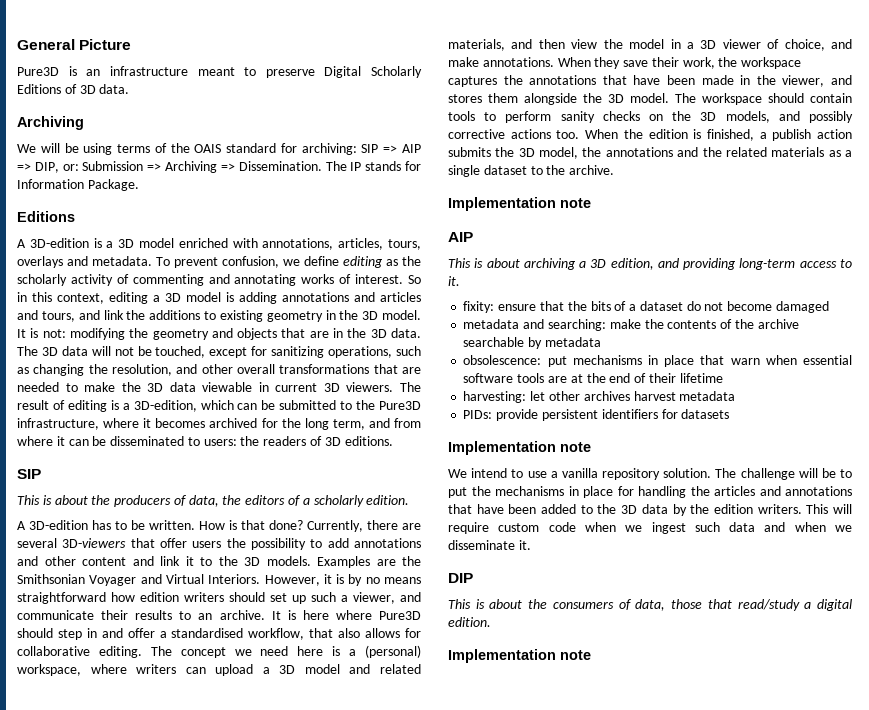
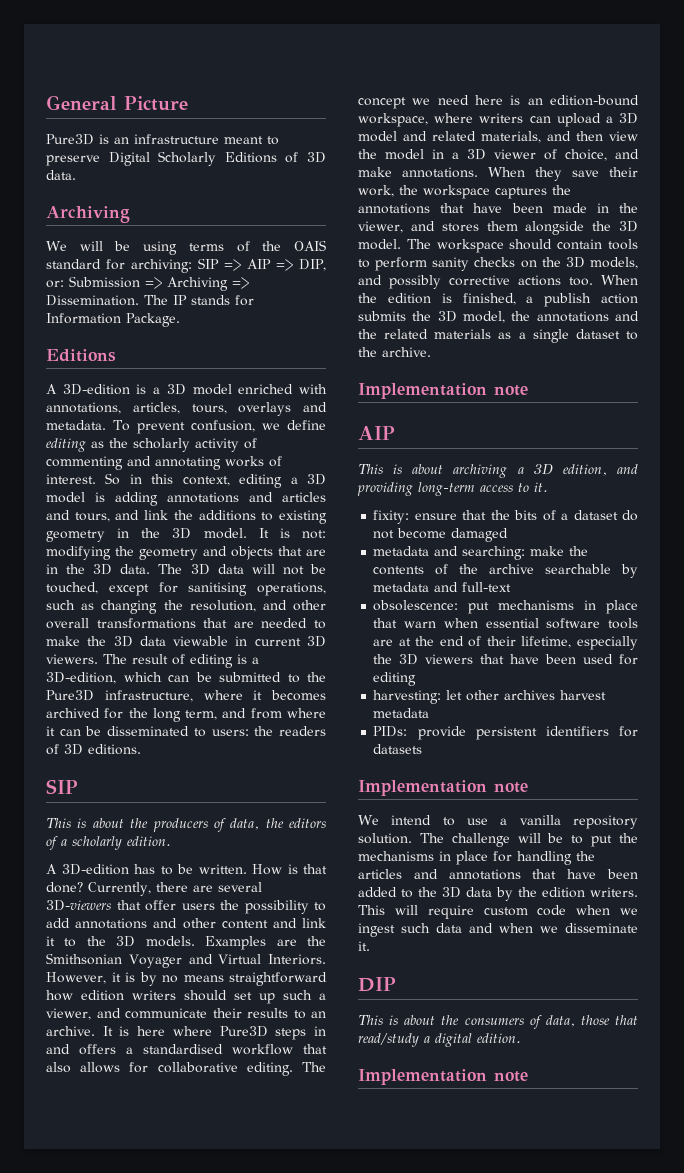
[271,346,325,358] sanitizing -> [188,582,248,596] sanitising
[17,628,82,640] should step -> [275,1028,307,1040] steps
[127,628,155,638] offer -> [79,1044,116,1055] offers
[248,628,305,640] workflow, -> [232,1044,293,1055] workflow
[349,645,422,658] a (personal) -> [527,95,639,106] an edition-bound
(601, 342) none -> [434,582,512,592] and full-text
[679,373,723,383] lifetime -> [521,636,638,650] [373,654,638,665] [373,672,417,686] lifetime, especially the 3D viewers that have been used for editing

